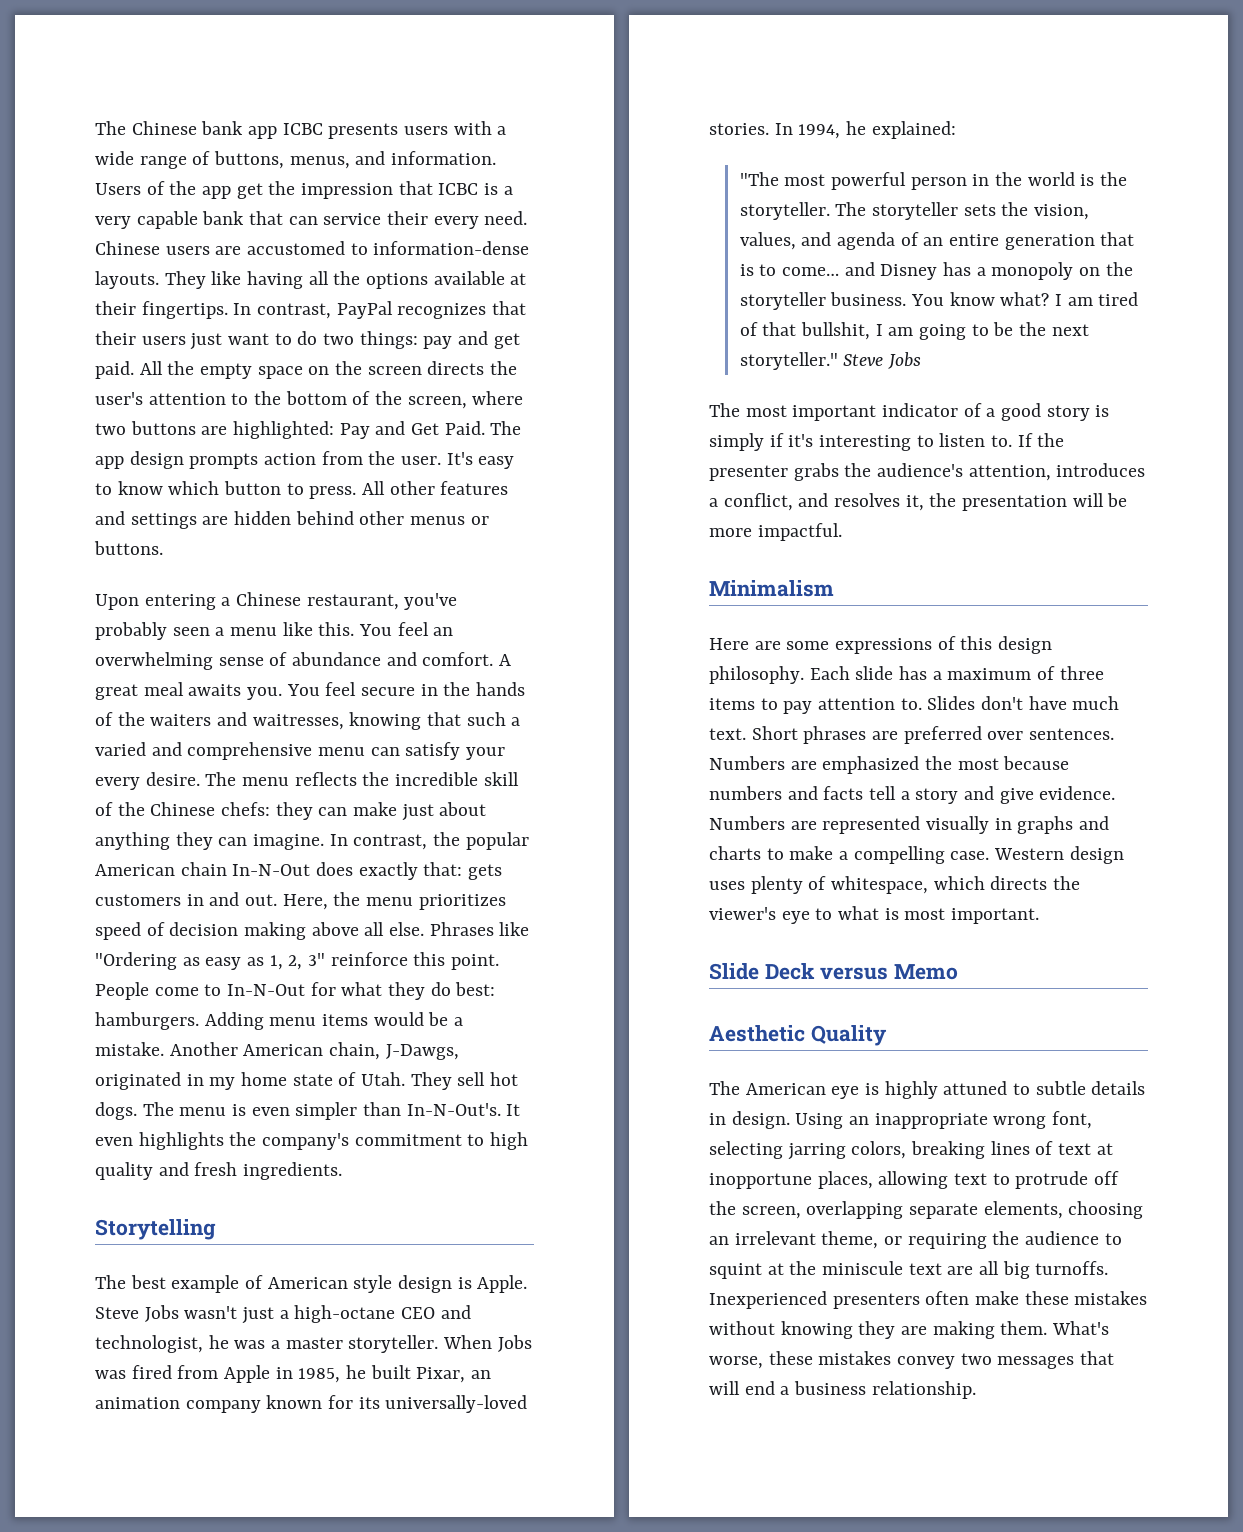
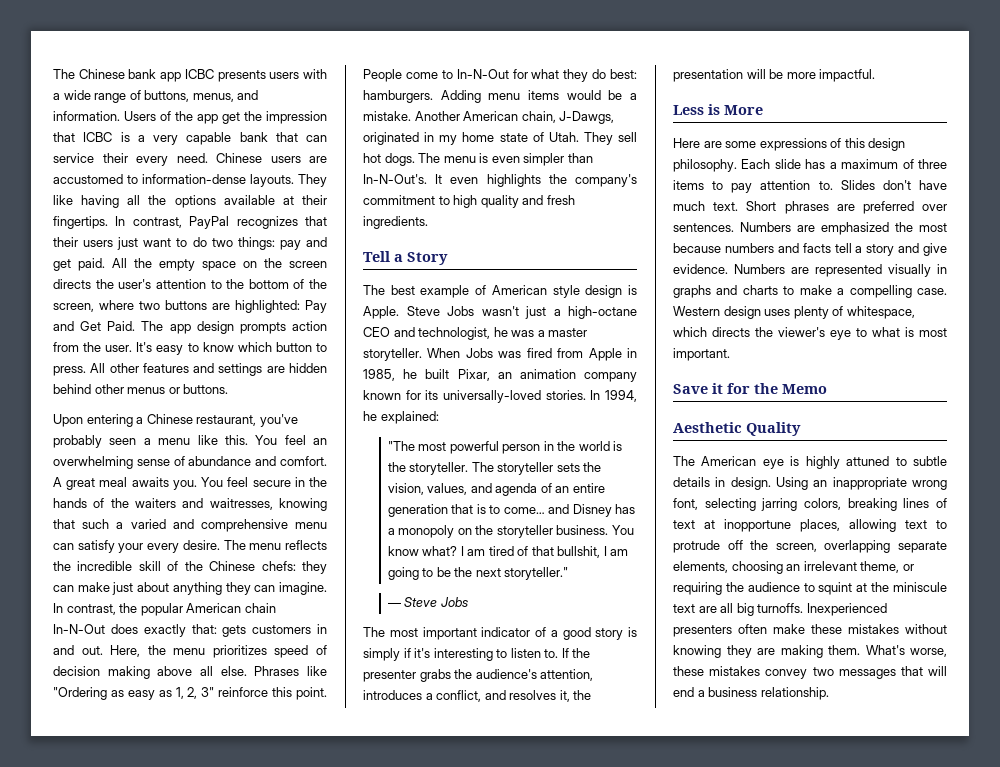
[95,1219,216,1240] Storytelling -> [363,251,448,265] Tell a Story
(838, 361) none -> [387,602,401,607] // —
[709,580,834,597] Minimalism -> [673,104,763,115] Less is More
[709,963,889,980] Slide Deck versus -> [673,383,778,394] Save it for the

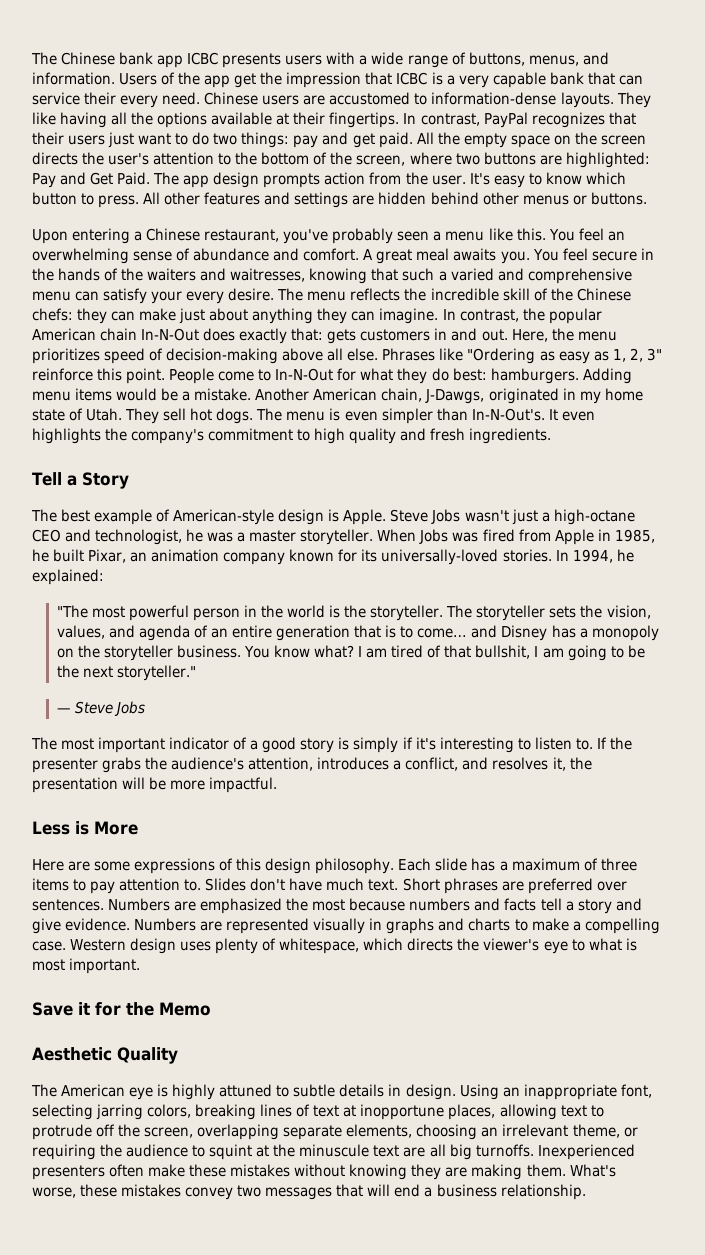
[53,666,150,679] decision making -> [166,348,279,364] decision-making
[491,285,580,298] American style -> [173,509,275,525] American-style
[912,480,947,490] wrong -> (617, 1092) none
[893,582,947,592] miniscule -> [299,1144,370,1157] minuscule

